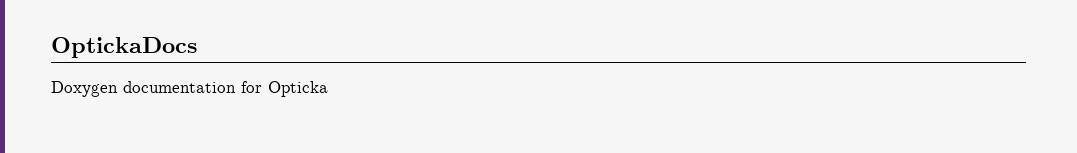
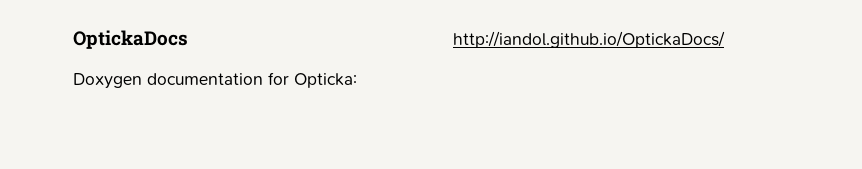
[268,81,328,97] Opticka -> [294,73,357,88] [453,31,725,48] Opticka: http://iandol.github.io/OptickaDocs/

